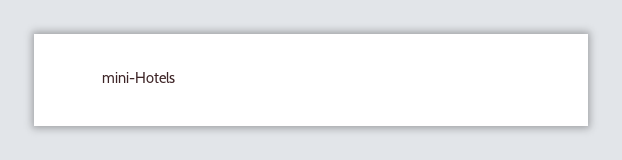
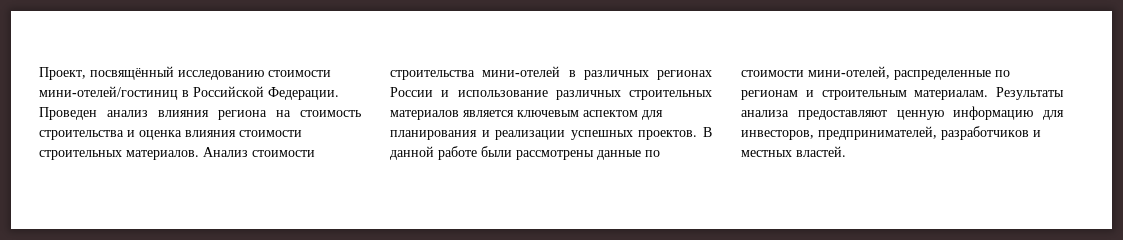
[102,72,175,83] mini-Hotels -> [39,66,331,80] [39,86,339,100] [39,107,361,120] [39,130,302,140] [39,147,315,160] [390,66,712,80] [390,87,712,100] [390,110,663,120] [390,127,712,140] [390,146,660,160] [741,66,1010,80] [741,87,1064,100] [741,106,1064,120] [741,126,1041,140] [741,146,846,157] Проект, посвящённый исследованию стоимости мини-отелей/гостиниц в Российской Федерации. Проведен анализ влияния региона на стоимость строительства и оценка влияния стоимости строительных материалов. Анализ стоимости строительства мини-отелей в различных регионах России и использование различных строительных материалов является ключевым аспектом для планирования и реализации успешных проектов. В данной работе были рассмотрены данные по стоимости мини-отелей, распределенные по регионам и строительным материалам. Результаты анализа предоставляют ценную информацию для инвесторов, предпринимателей, разработчиков и местных властей.

